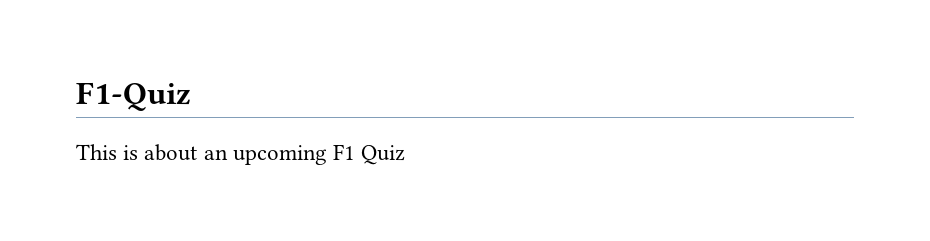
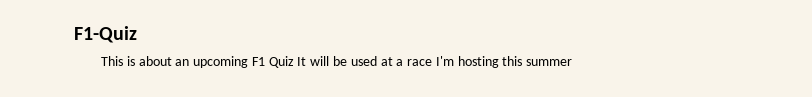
(406, 155) none -> [297,56,573,68] It will be used at a race I'm hosting this summer

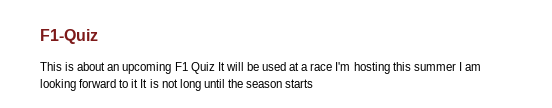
(573, 62) none -> [458,62,481,71] [40,79,314,91] I am looking forward to it It is not long until the season starts

